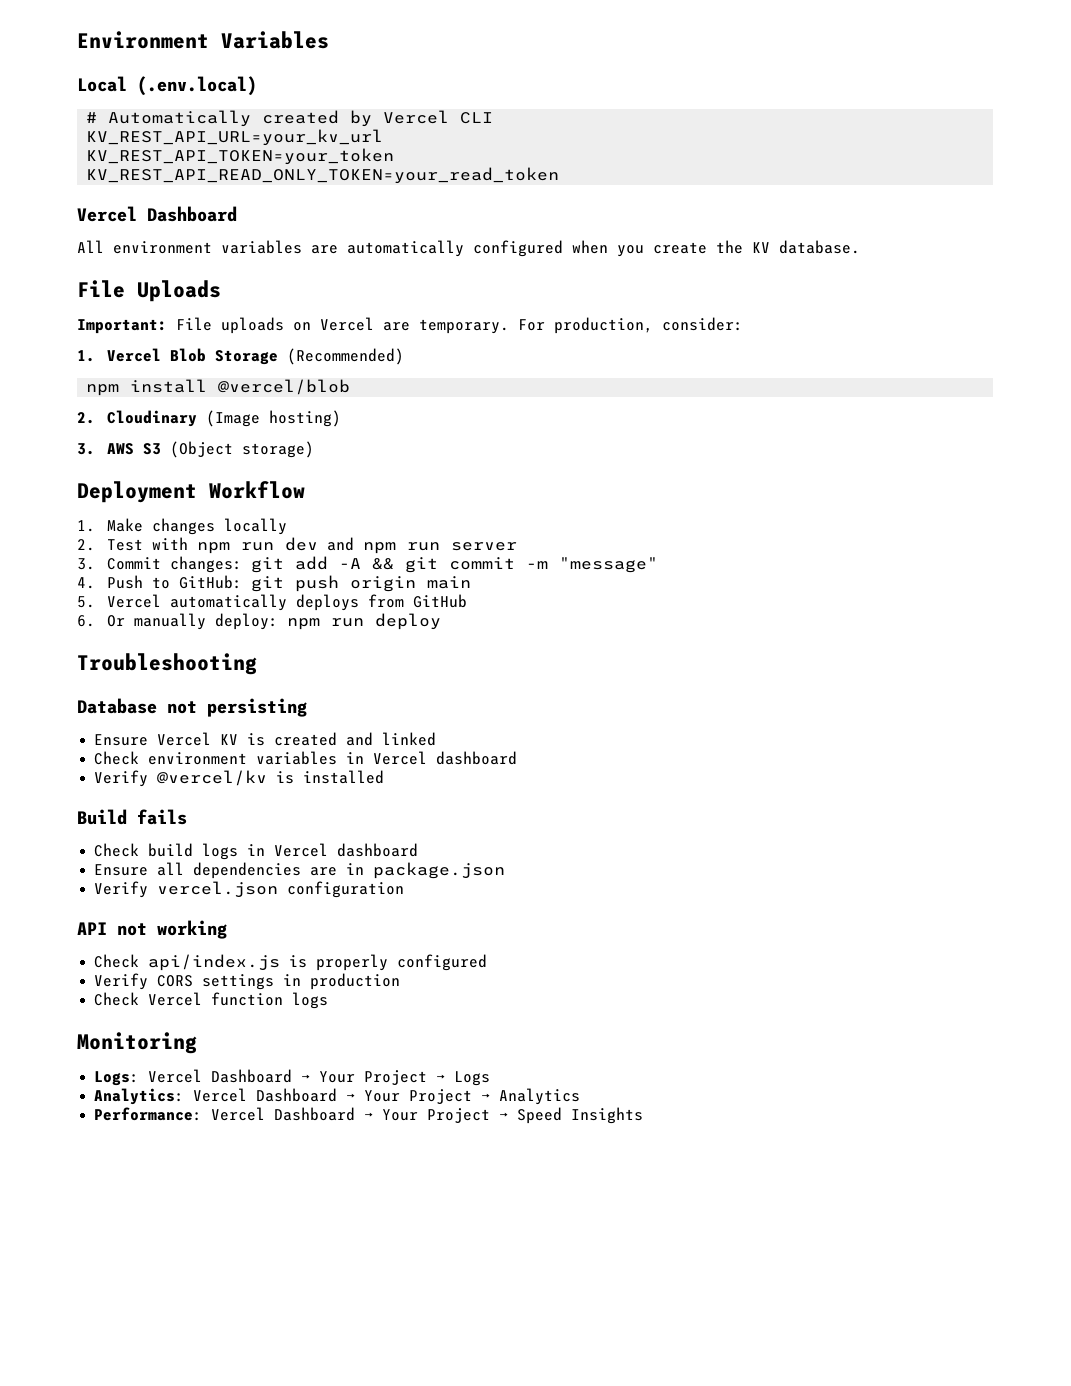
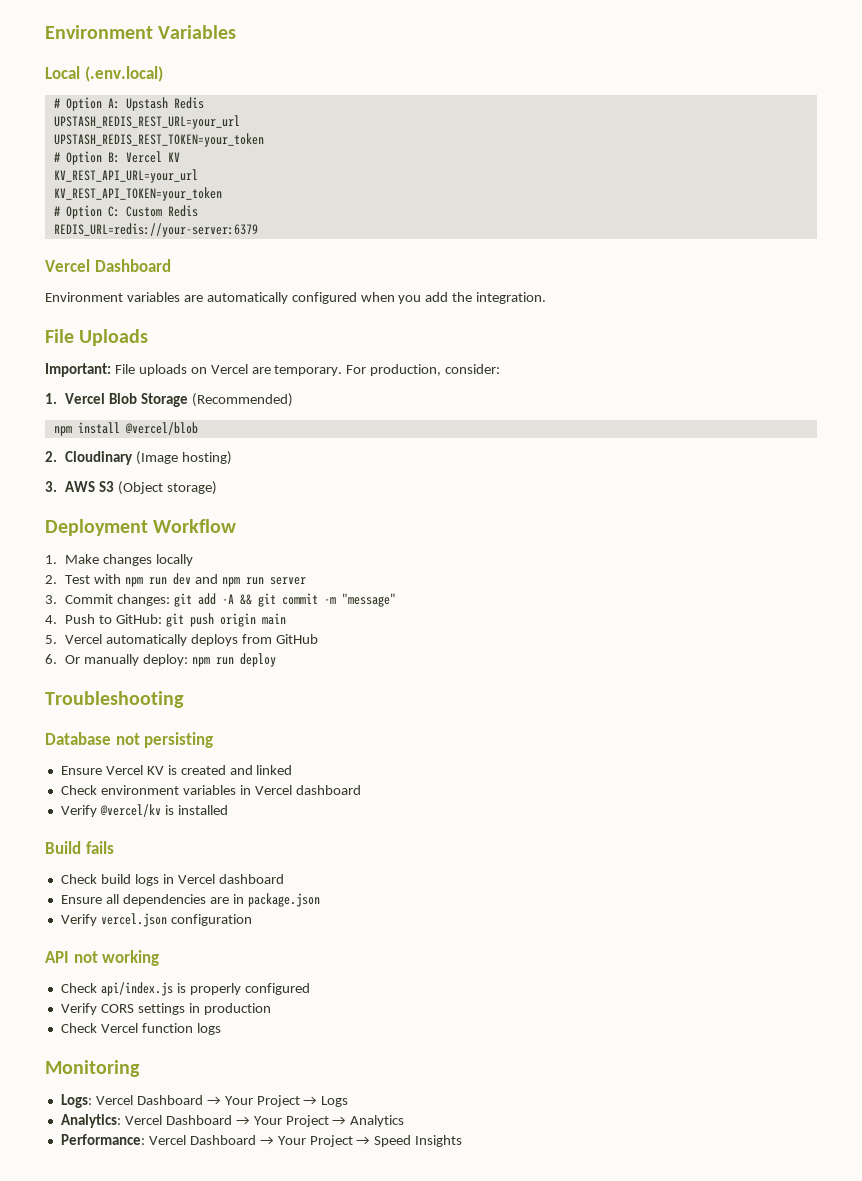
[108,110,494,127] [86,129,384,146] [86,148,395,165] [86,167,560,184] Automatically created by Vercel CLI // KV_REST_API_URL=your_kv_url // KV_REST_API_TOKEN=your_token // KV_REST_API_READ_ONLY_TOKEN=your_read_token -> [65,97,204,111] [53,115,240,129] [53,133,264,147] [53,151,180,165] [53,169,198,183] [53,187,222,201] [53,205,198,219] [53,223,258,237] Option A: Upstash Redis // UPSTASH_REDIS_REST_URL=your_url // UPSTASH_REDIS_REST_TOKEN=your_token // # Option B: Vercel KV // KV_REST_API_URL=your_url // KV_REST_API_TOKEN=your_token // # Option C: Custom Redis // REDIS_URL=redis://your-server:6379
[77,240,212,254] All environment -> [45,292,123,302] Environment
[653,240,860,254] create the KV database. -> [425,292,547,304] add the integration.

